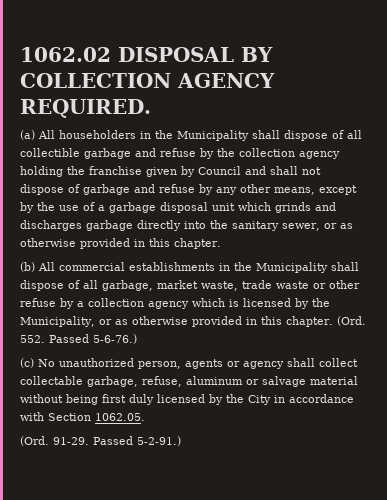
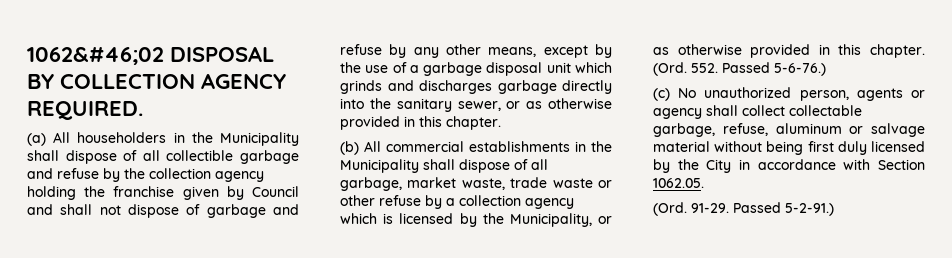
[20,47,111,62] 1062.02 -> [27,47,164,65] 1062&#46;02

